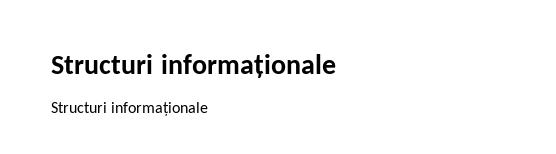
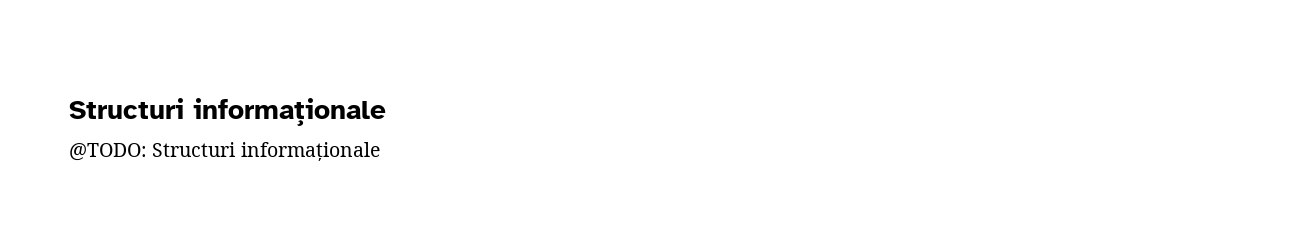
(336, 66) none -> [69,143,147,161] @TODO:

